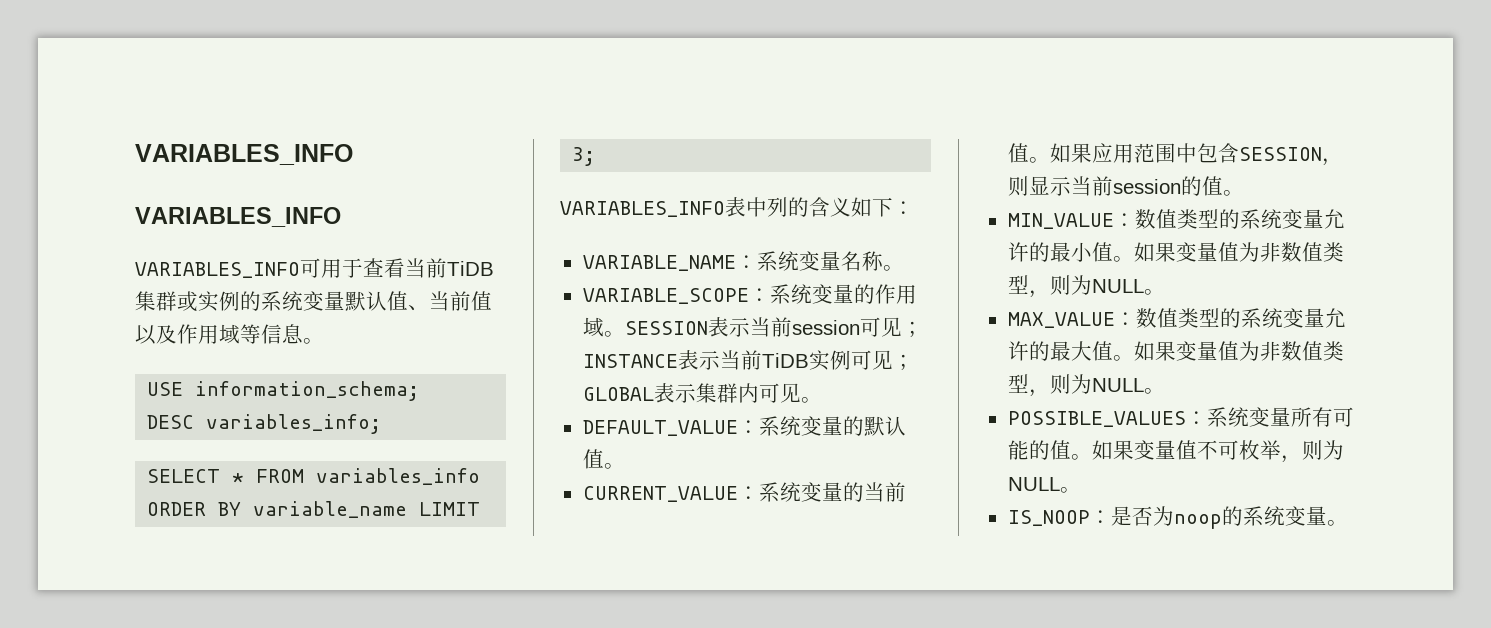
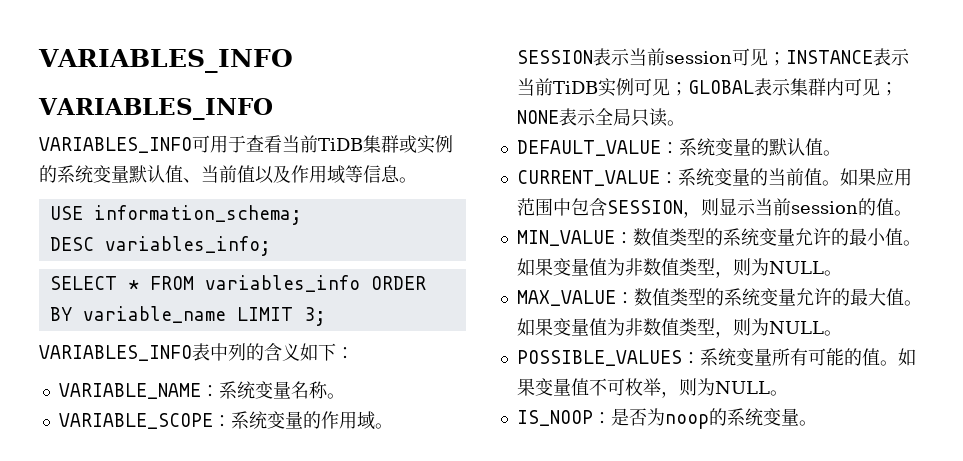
(801, 393) none -> [879,82,898,96] [516,108,667,127] ；NONE表示全局只读

